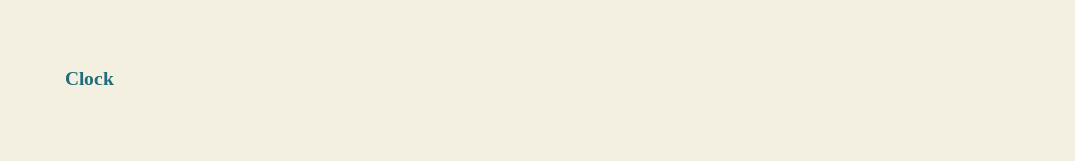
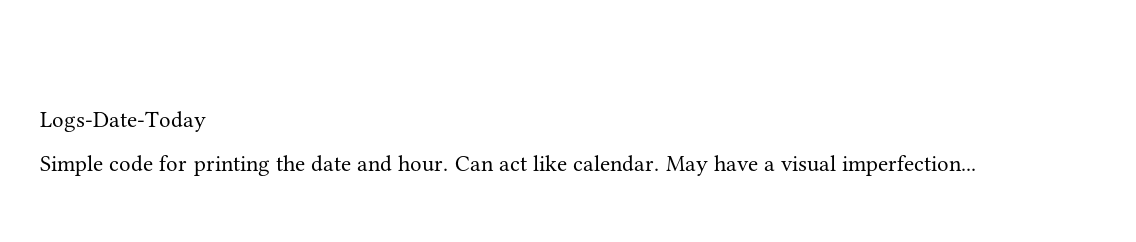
[65,72,114,85] Clock -> [40,111,206,132] [40,155,977,176] Logs-Date-Today // Simple code for printing the date and hour. Can act like calendar. May have a visual imperfection...

